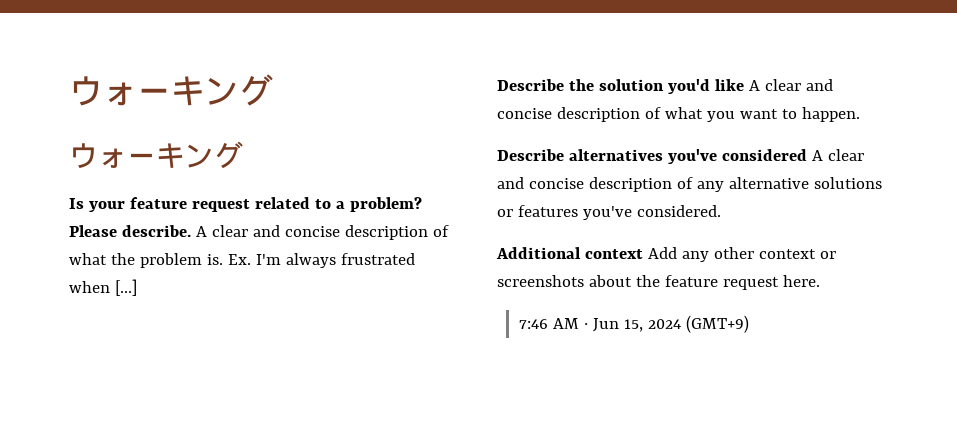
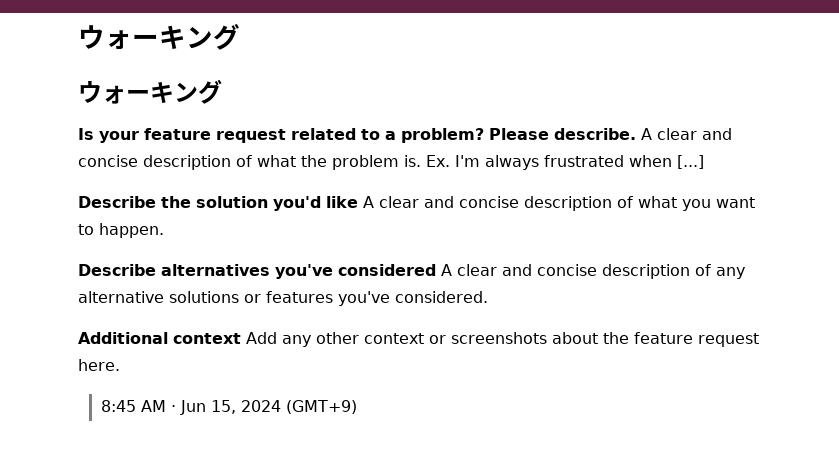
[519,319,549,329] 7:46 -> [100,400,136,412] 8:45

